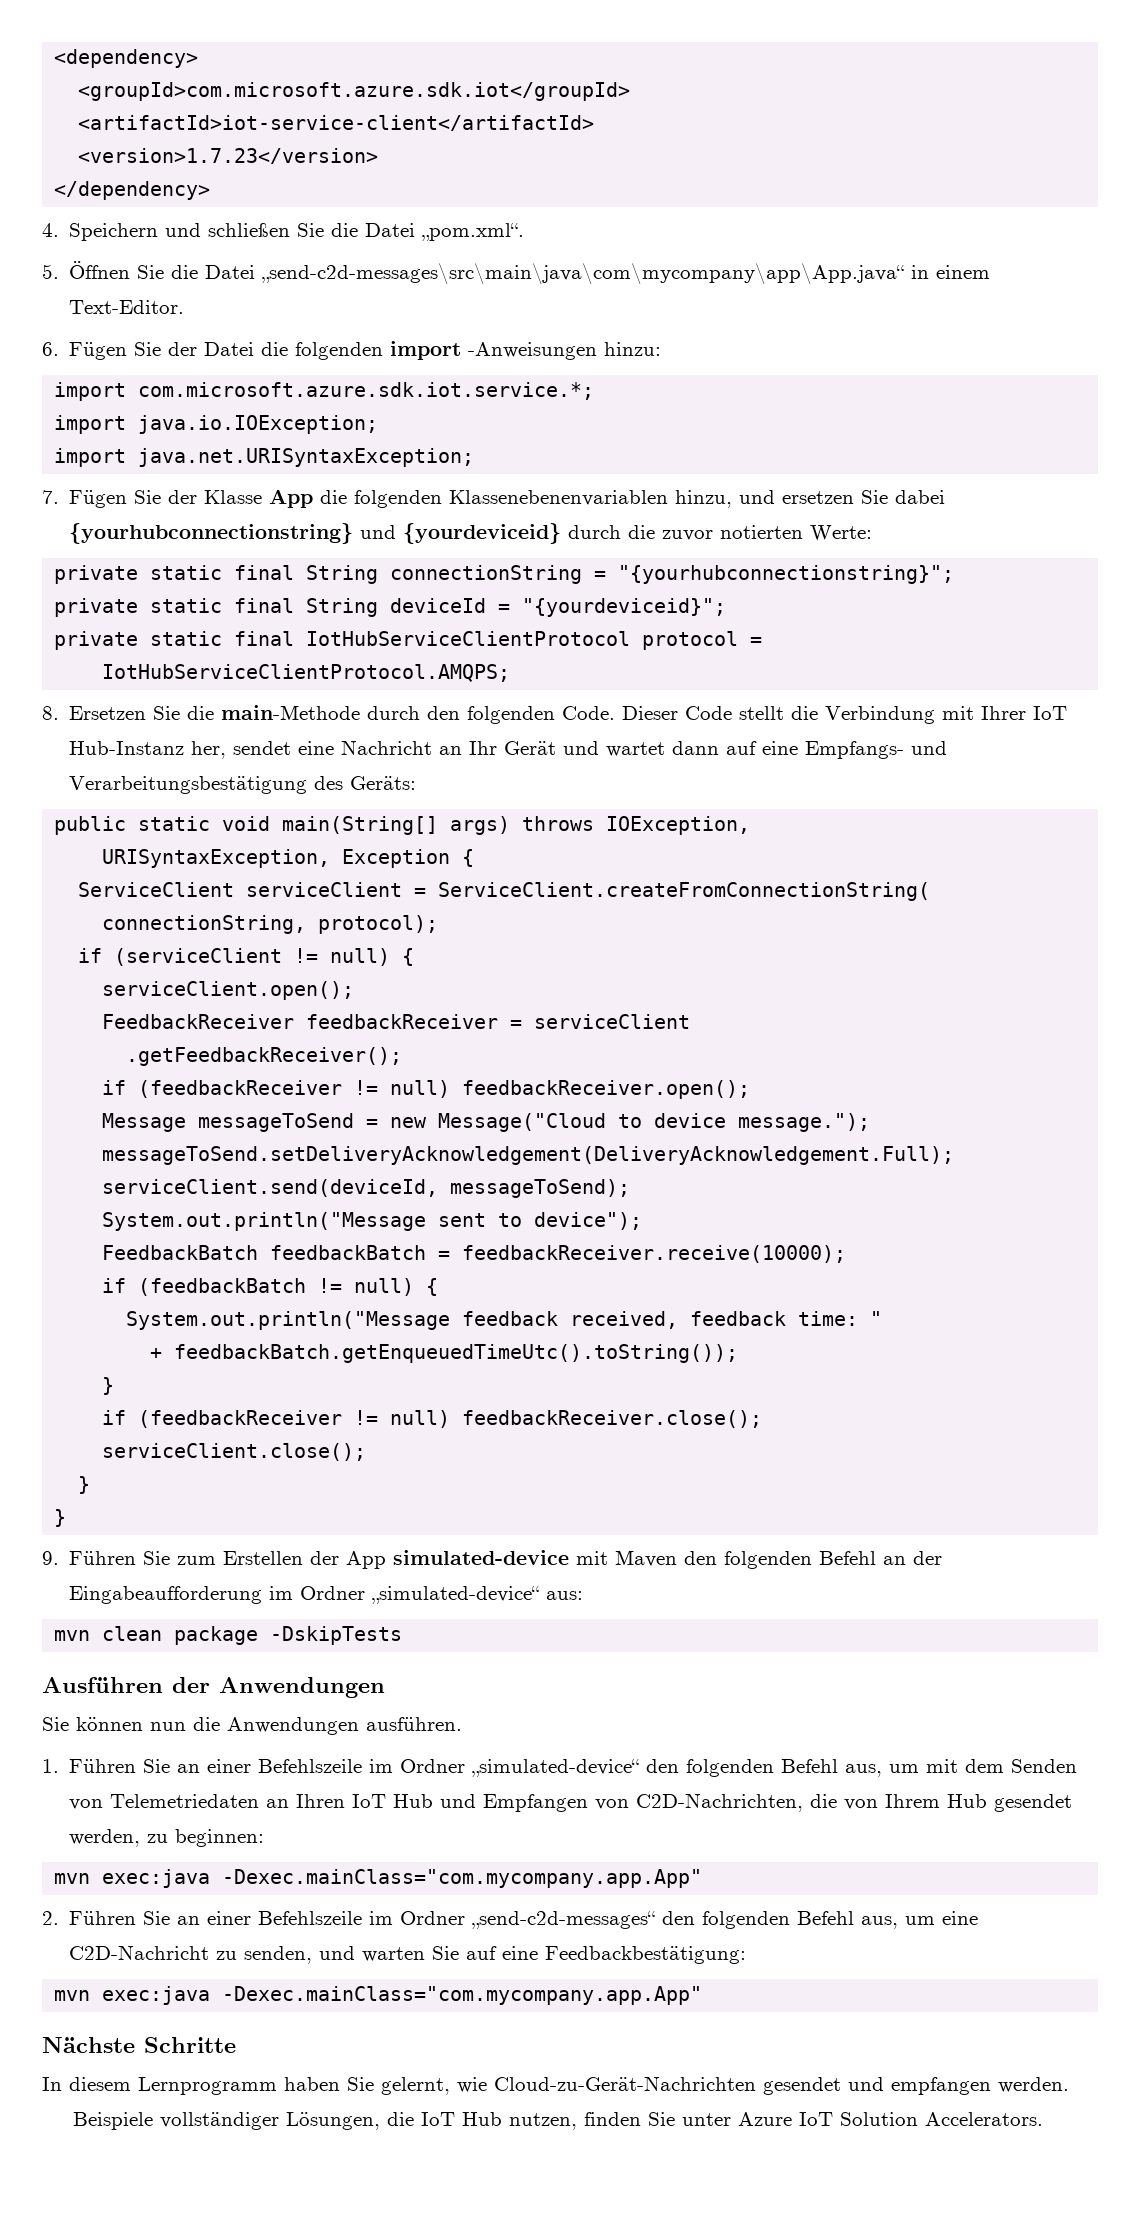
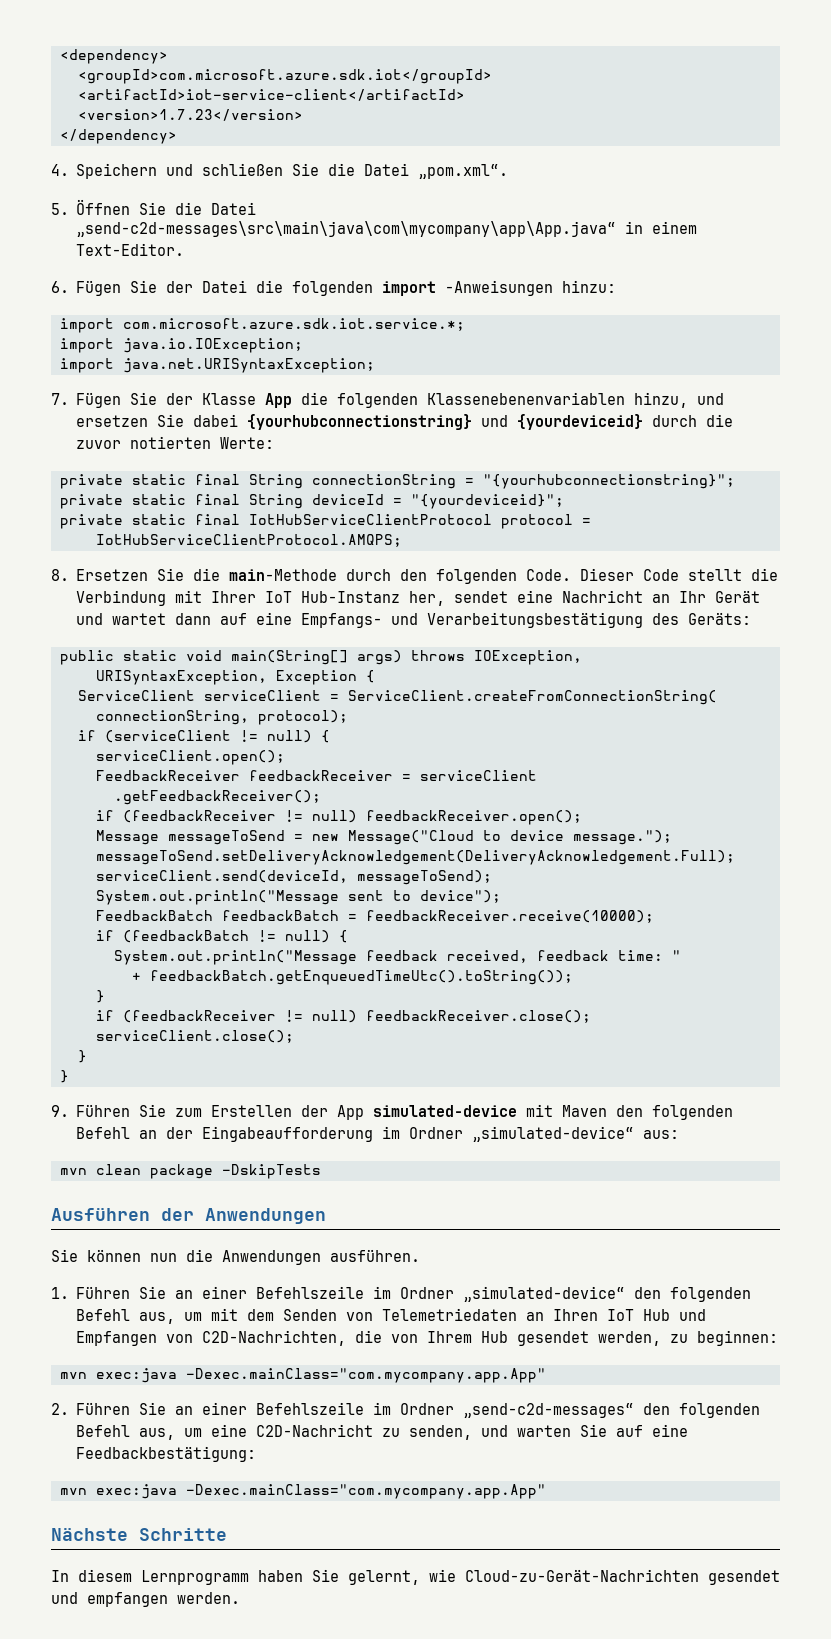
[72,2112,1043,2130] // Beispiele vollständiger Lösungen, die IoT Hub nutzen, finden Sie unter Azure IoT Solution Accelerators. -> (240, 1598) none

